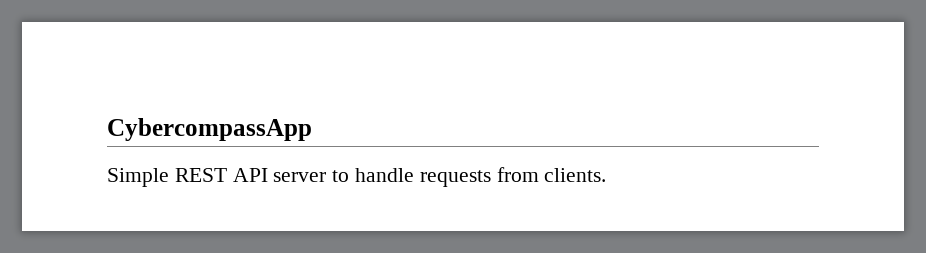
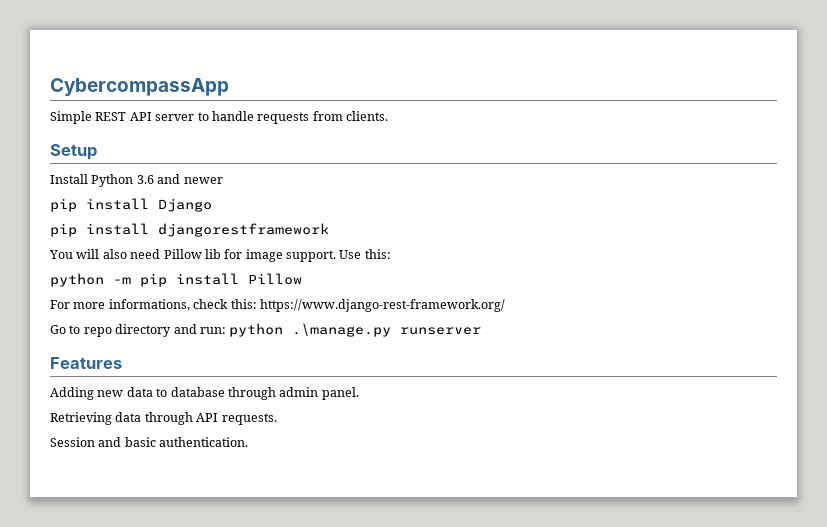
(607, 175) none -> [50,144,97,160] [50,174,223,187] [50,198,212,212] [50,223,329,237] [49,249,391,262] [50,273,302,287] [50,299,505,312] [50,323,482,337] [50,357,122,369] [50,387,359,400] [50,412,277,425] [50,437,249,447] // Setup // Install Python 3.6 and newer // pip install Django // pip install djangorestframework // You will also need Pillow lib for image support. Use this: // python -m pip install Pillow // For more informations, check this: https://www.django-rest-framework.org/ // Go to repo directory and run: python .\manage.py runserver // Features // Adding new data to database through admin panel. // Retrieving data through API requests. // Session and basic authentication.

